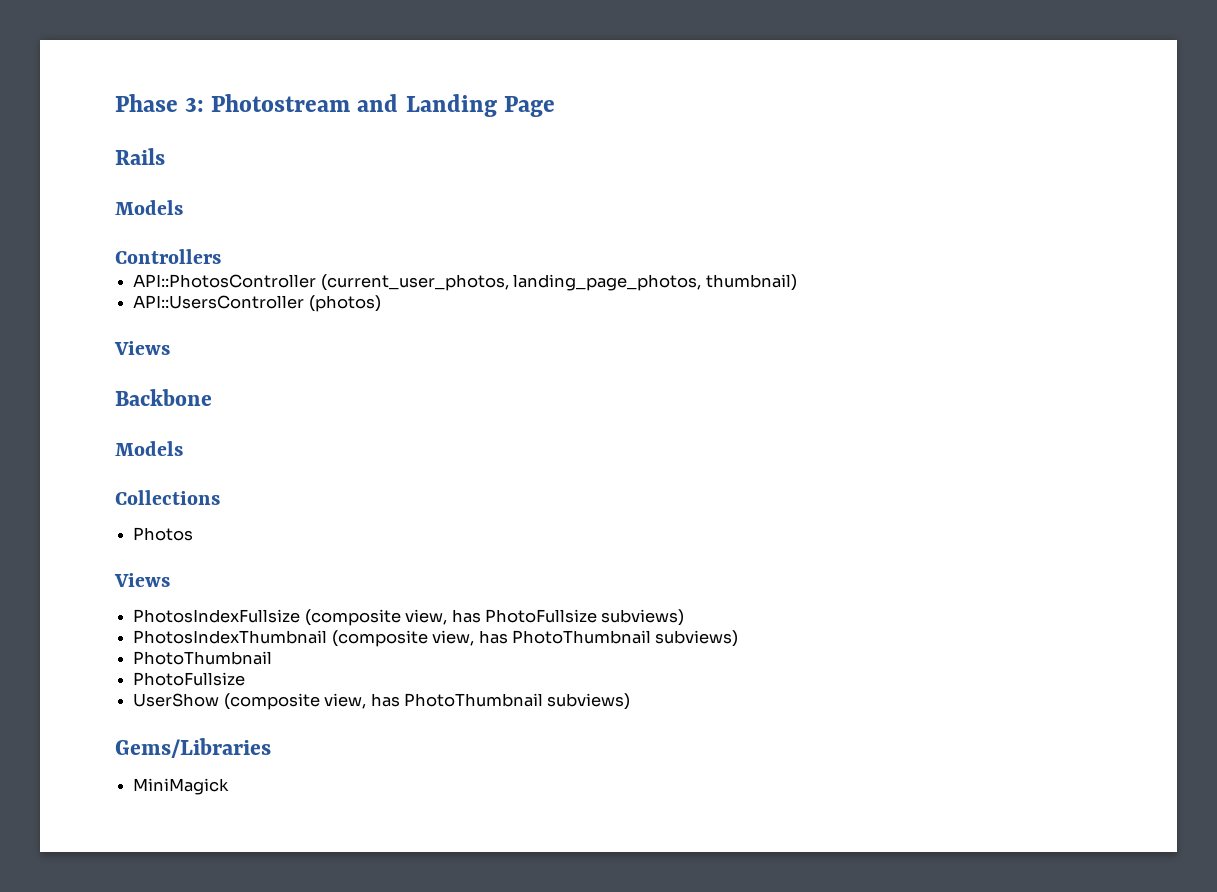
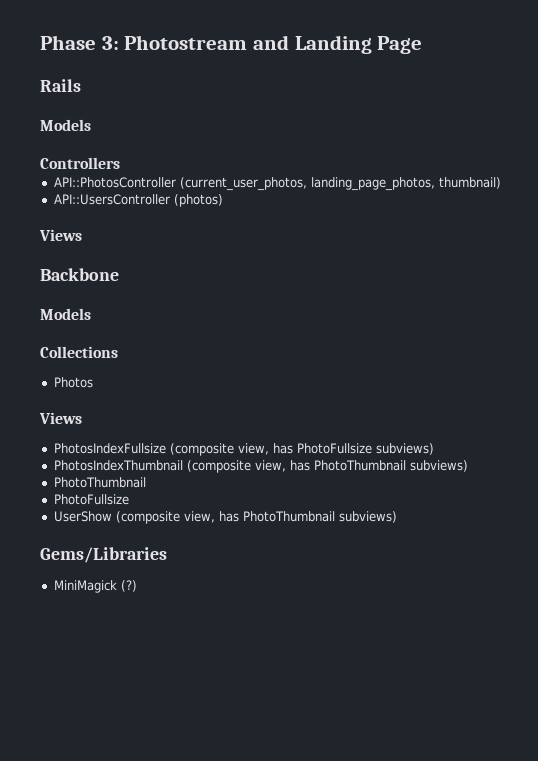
(230, 786) none -> [120,580,137,592] (?)

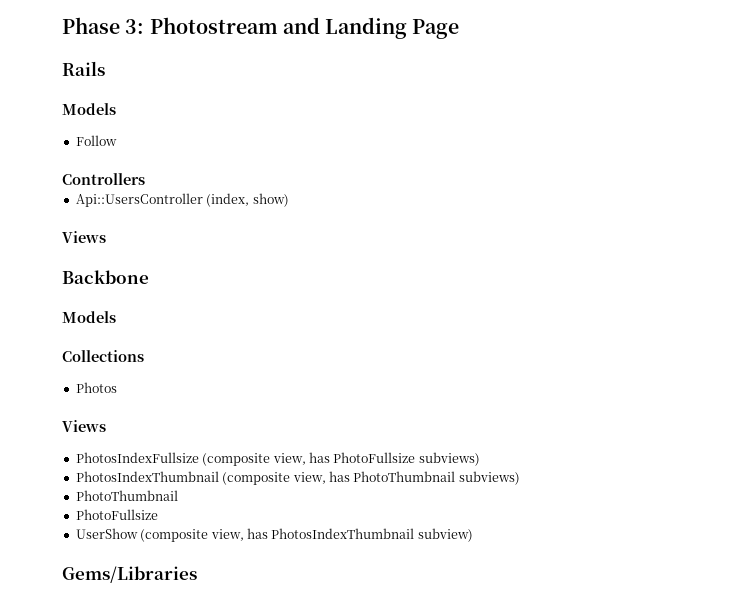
(91, 125) none -> [75,135,117,146] // Follow
[53,177,501,191] [53,194,223,207] API::PhotosController (current_user_photos, landing_page_photos, thumbnail) // API::UsersController (photos) -> [75,193,289,207] Api::UsersController (index, show)
[242,511,397,523] PhotoThumbnail subviews) -> [271,528,473,542] PhotosIndexThumbnail subview)
[53,580,137,593] // MiniMagick (?) -> (197, 574) none

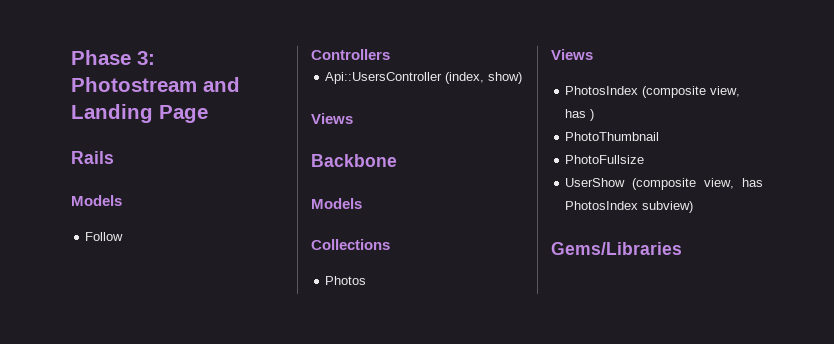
[75,452,480,466] [75,471,520,485] PhotosIndexFullsize (composite view, has PhotoFullsize subviews) // PhotosIndexThumbnail (composite view, has PhotoThumbnail subviews) -> [565,86,741,98] [565,109,595,121] PhotosIndex (composite view, has )
[271,528,415,539] PhotosIndexThumbnail -> [565,201,639,210] PhotosIndex

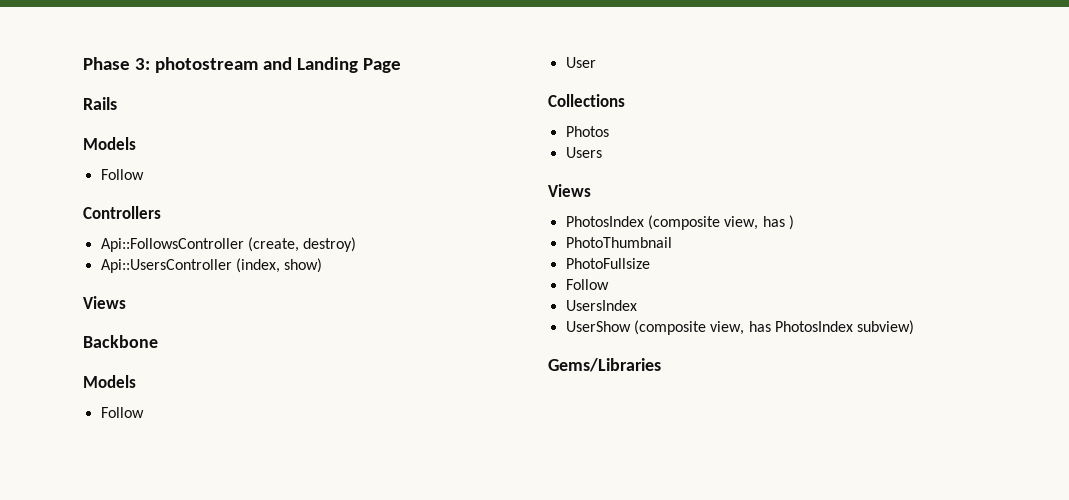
[71,77,197,92] Photostream -> [154,57,258,73] photostream
(390, 54) none -> [100,237,357,252] // Api::FollowsController (create, destroy)
(362, 203) none -> [100,407,144,418] [565,57,596,68] // Follow // User
(367, 280) none -> [565,147,602,158] // Users
(645, 159) none -> [565,279,609,290] [565,300,637,311] // Follow // UsersIndex

